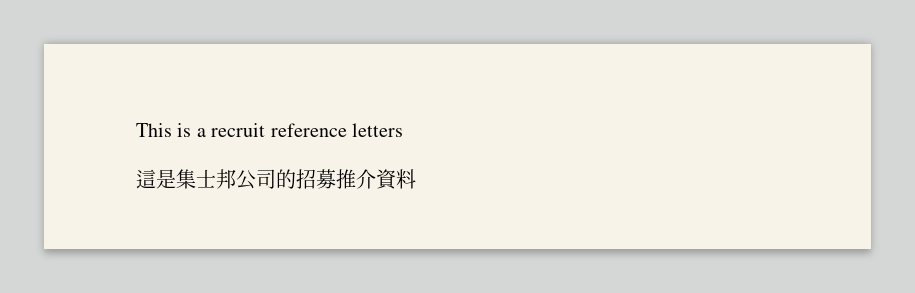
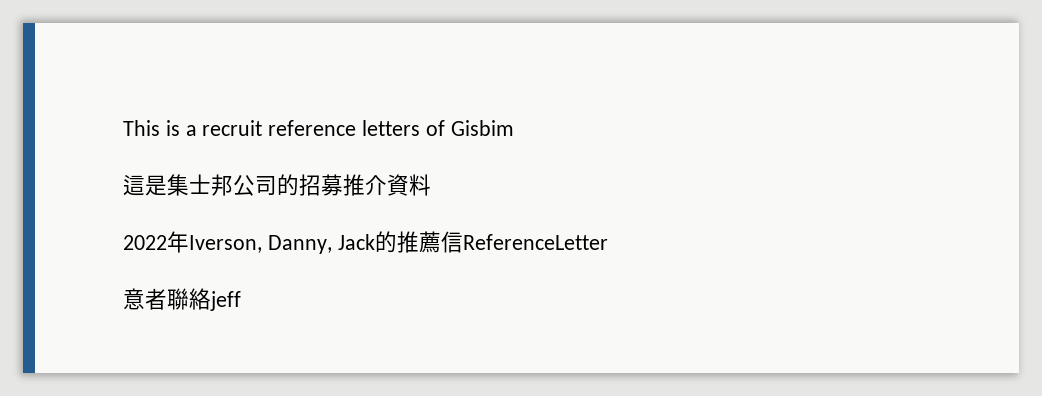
(403, 130) none -> [425,120,514,136] of Gisbim
(416, 179) none -> [123,231,608,254] [123,288,241,311] // 2022年Iverson, Danny, Jack的推薦信ReferenceLetter // 意者聯絡jeff

